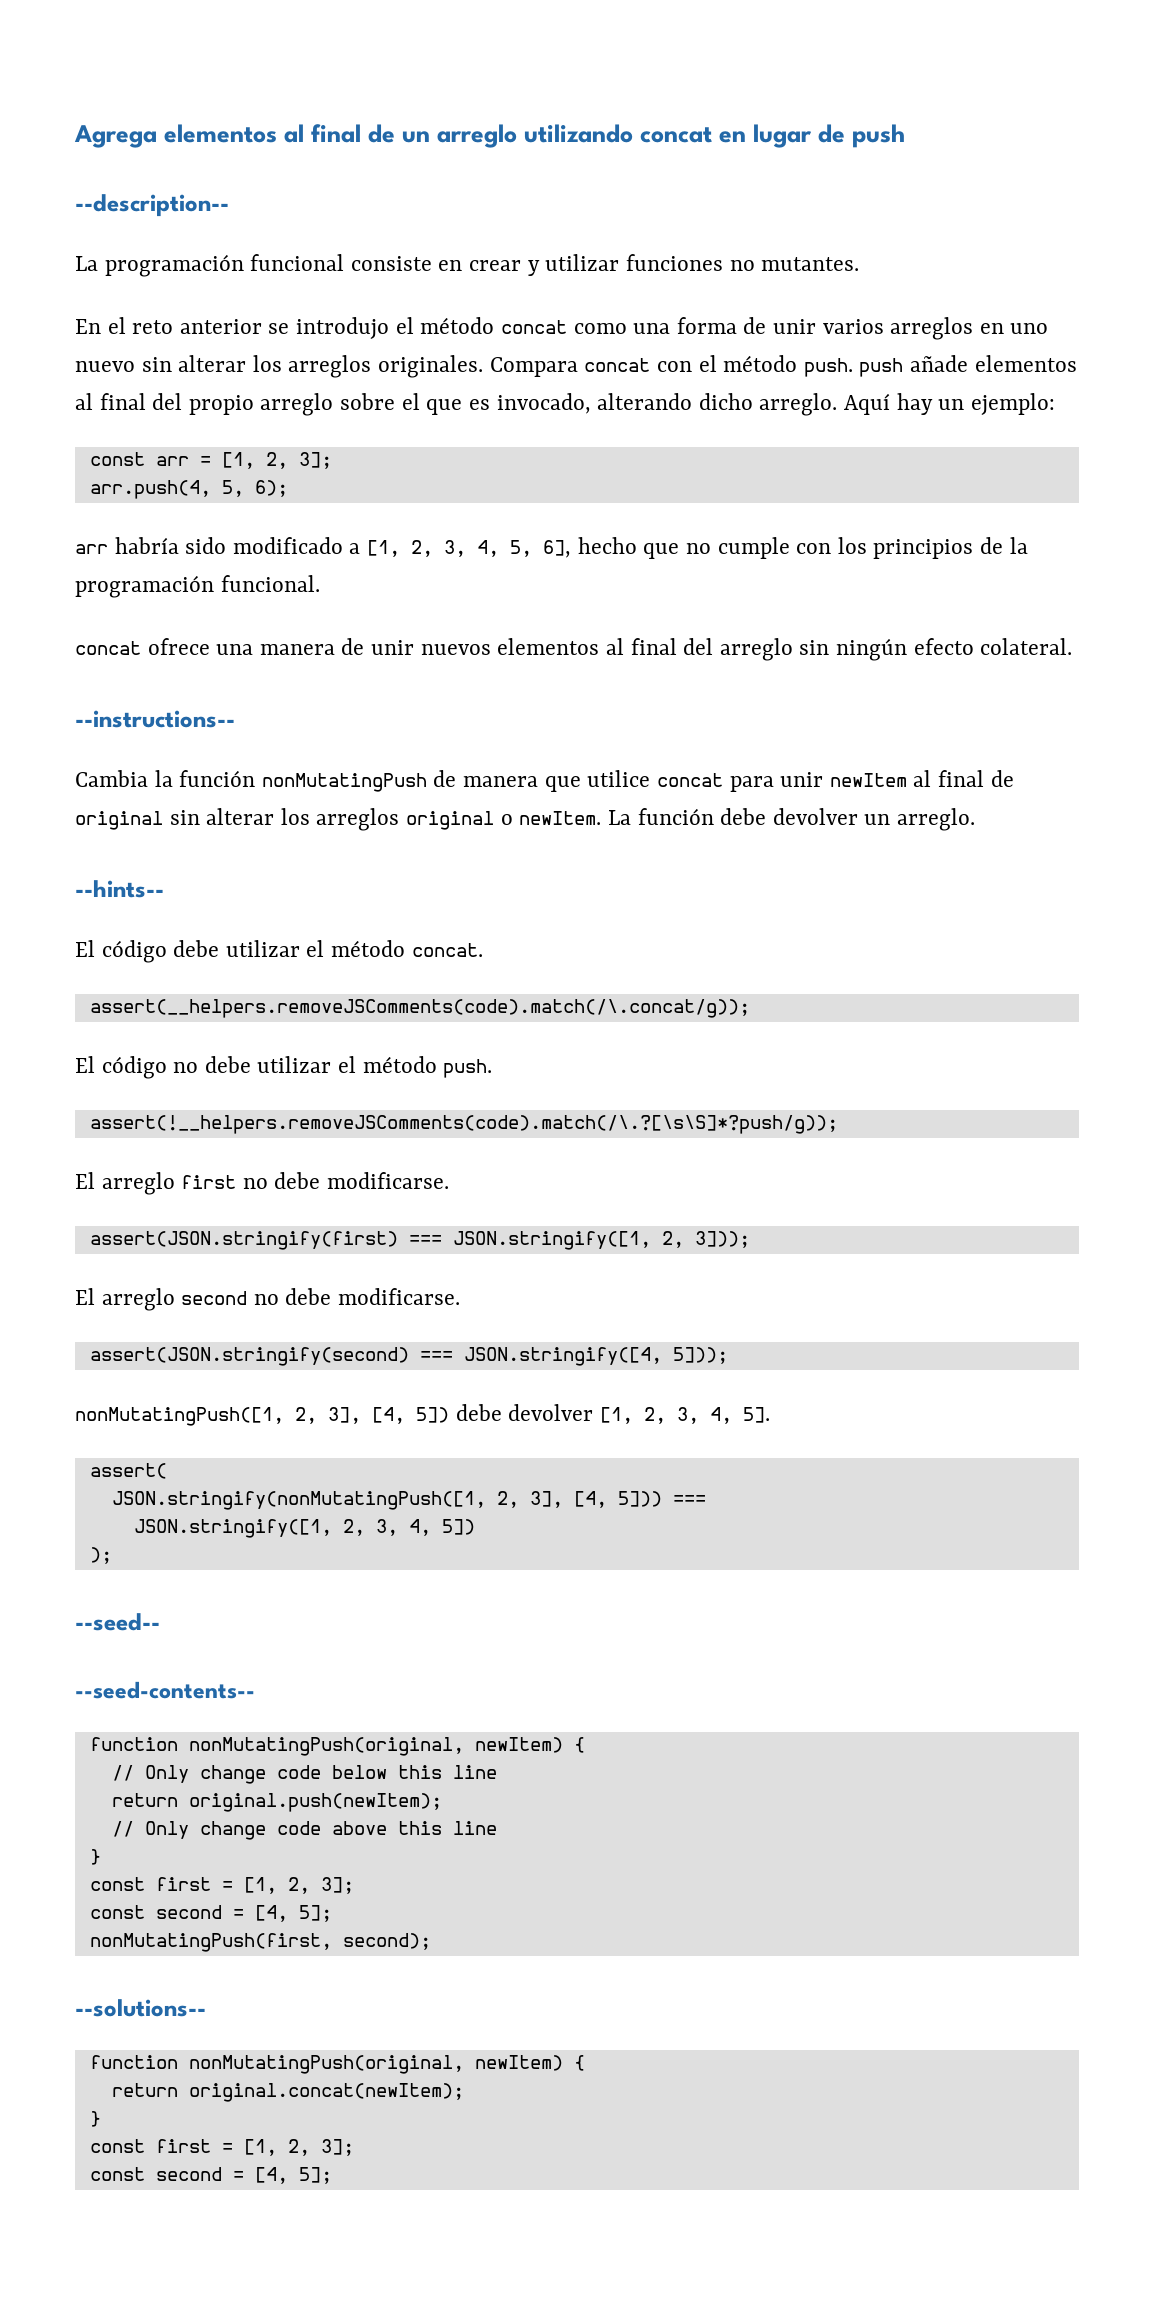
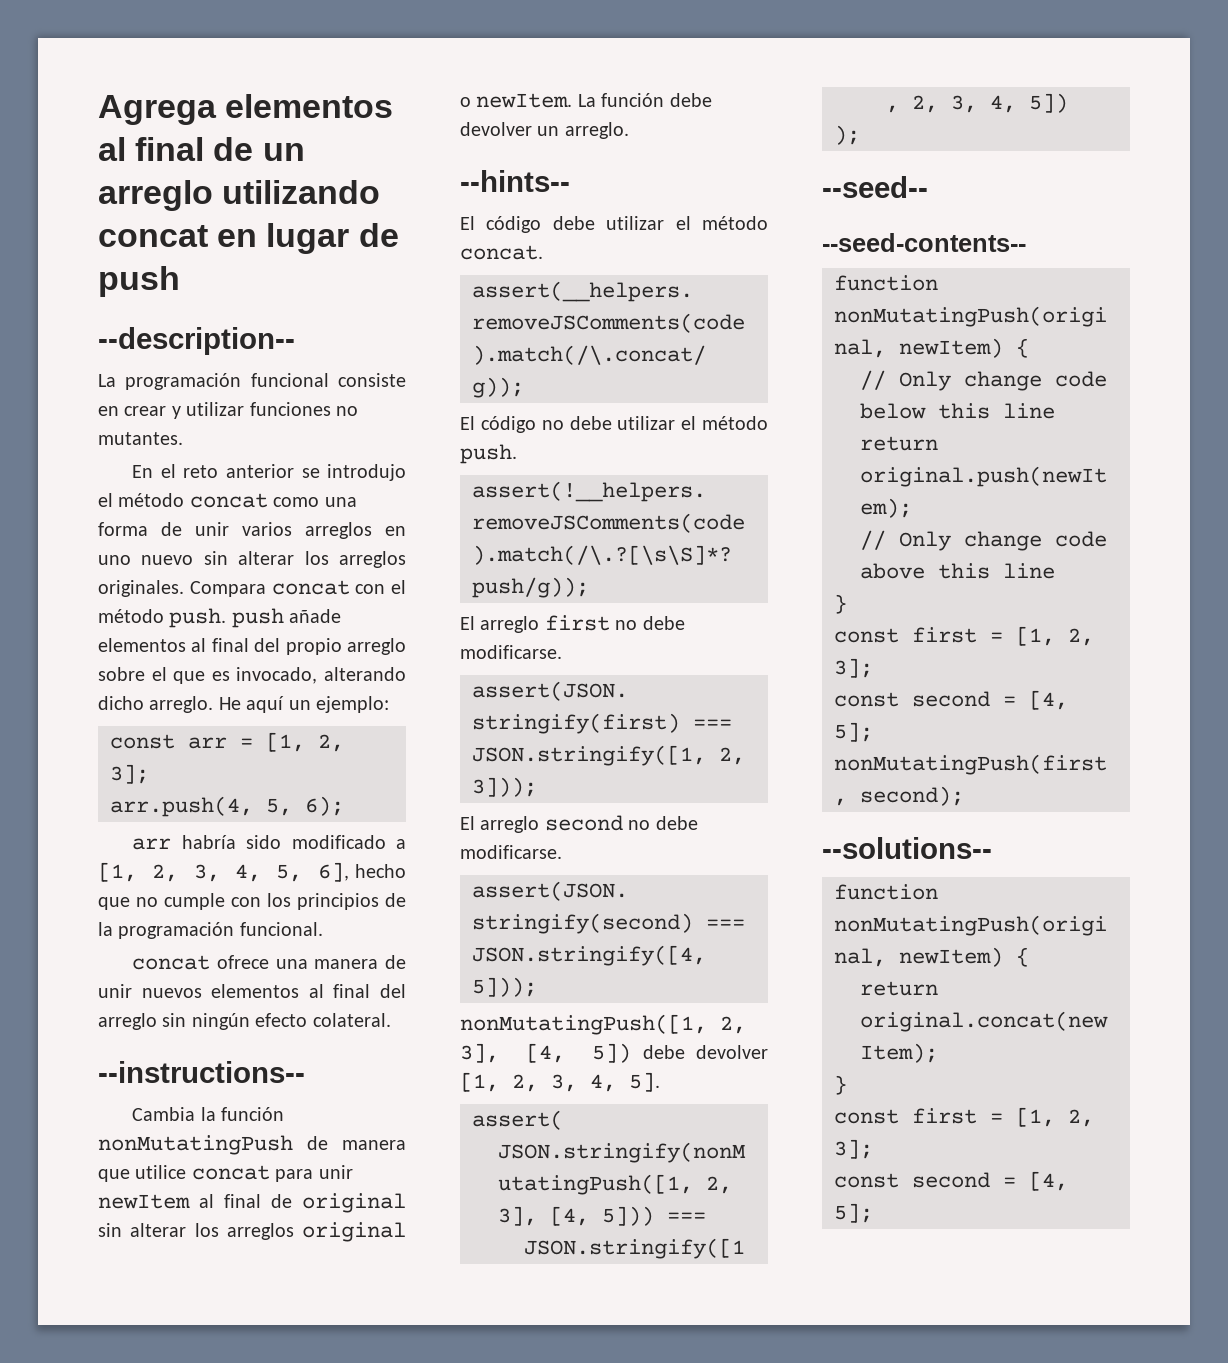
[843,393,933,415] Aquí hay -> [218,696,285,713] He aquí

